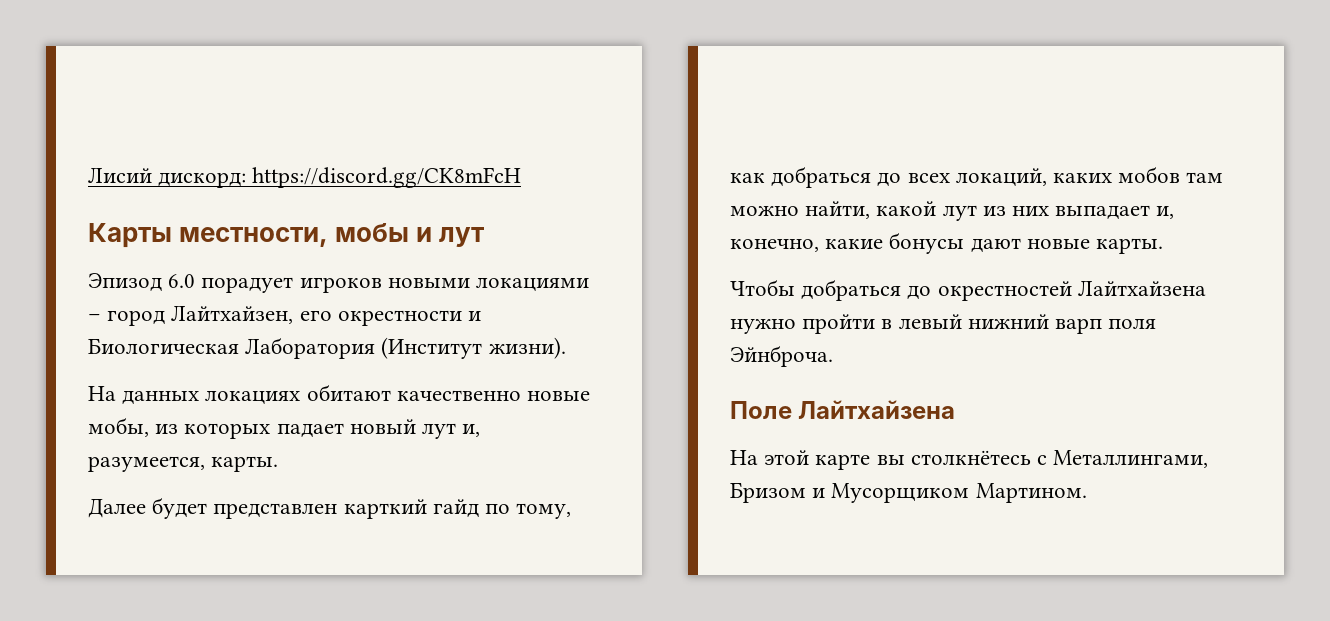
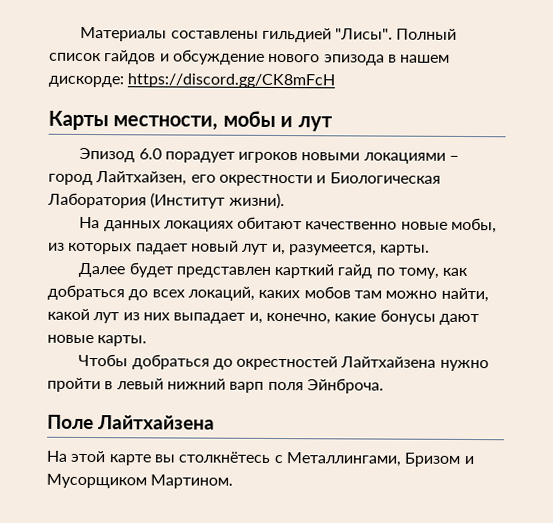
[88,167,247,188] Лисий дискорд: -> [80,26,458,43] [49,49,451,66] [48,75,124,88] Материалы составлены гильдией "Лисы". Полный список гайдов и обсуждение нового эпизода в нашем дискорде:

